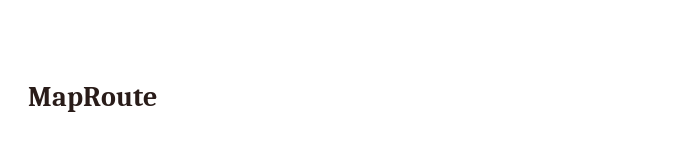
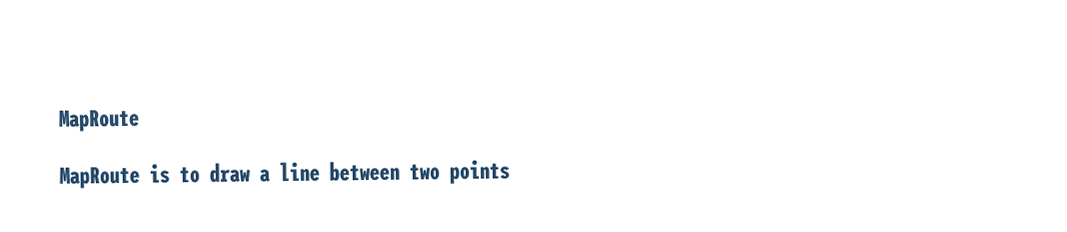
[28,87,157,112] MapRoute -> [58,108,140,132] [59,159,510,189] MapRoute // MapRoute is to draw a line between two points

